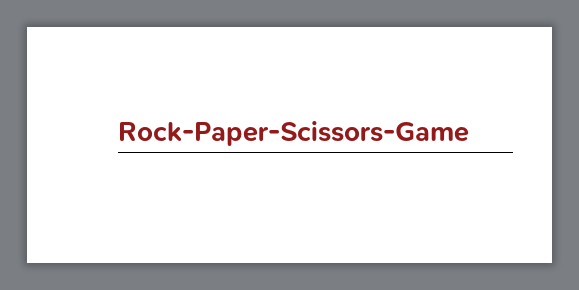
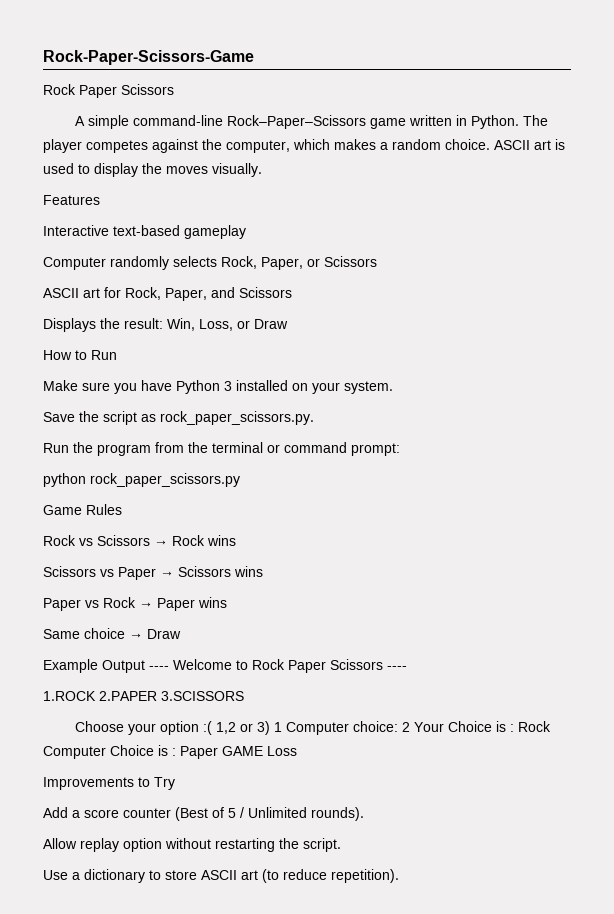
(469, 133) none -> [43,84,174,98] [75,115,549,129] [43,139,565,153] [43,163,262,177] [43,195,100,205] [43,225,246,239] [43,256,377,270] [43,287,292,301] [43,318,288,332] [43,350,117,360] [43,380,393,394] [43,411,314,425] [43,442,400,456] [43,473,240,487] [43,504,122,515] [43,535,236,546] [43,566,263,580] [43,597,227,611] [43,628,181,639] [43,659,407,673] [43,691,244,701] [75,721,552,735] [43,745,297,759] [43,777,175,790] [43,807,364,821] [43,838,341,852] [43,869,399,883] // Rock Paper Scissors // A simple command-line Rock–Paper–Scissors game written in Python. The player competes against the computer, which makes a random choice. ASCII art is used to display the moves visually. // Features // Interactive text-based gameplay // Computer randomly selects Rock, Paper, or Scissors // ASCII art for Rock, Paper, and Scissors // Displays the result: Win, Loss, or Draw // How to Run // Make sure you have Python 3 installed on your system. // Save the script as rock_paper_scissors.py. // Run the program from the terminal or command prompt: // python rock_paper_scissors.py // Game Rules // Rock vs Scissors → Rock wins // Scissors vs Paper → Scissors wins // Paper vs Rock → Paper wins // Same choice → Draw // Example Output ---- Welcome to Rock Paper Scissors ---- // 1.ROCK 2.PAPER 3.SCISSORS // Choose your option :( 1,2 or 3) 1 Computer choice: 2 Your Choice is : Rock Computer Choice is : Paper GAME Loss // Improvements to Try // Add a score counter (Best of 5 / Unlimited rounds). // Allow replay option without restarting the script. // Use a dictionary to store ASCII art (to reduce repetition).

